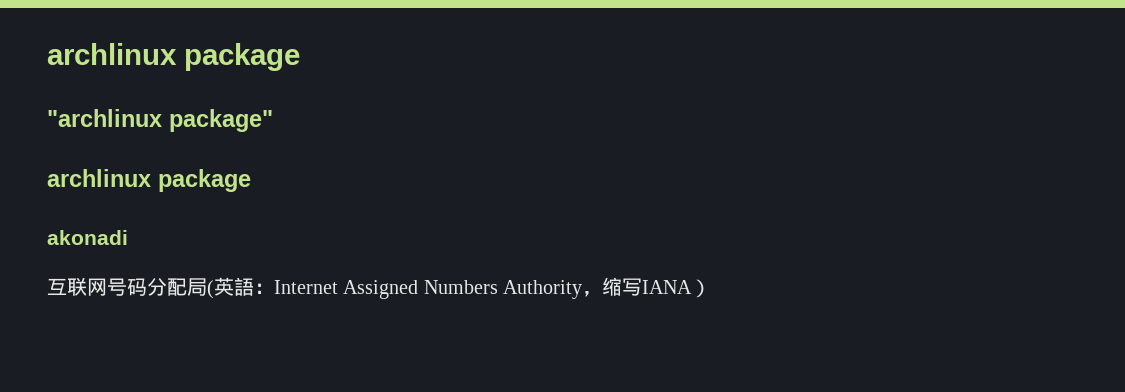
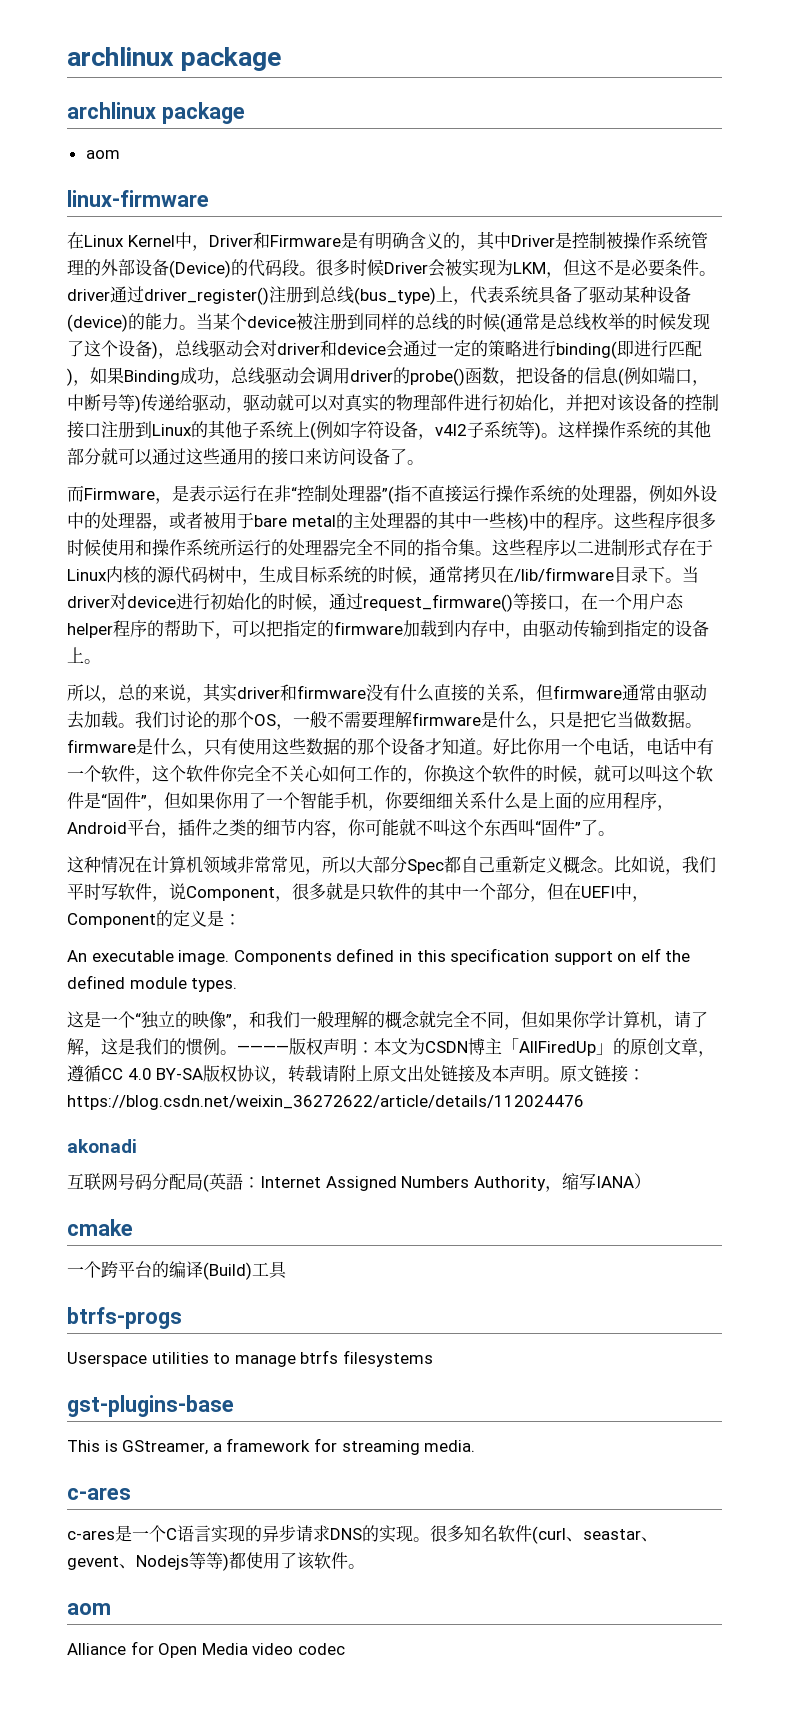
[47,43,300,71] [47,109,273,132] [47,169,251,192] archlinux package // "archlinux package" // archlinux package -> [67,47,282,71] [67,102,245,124] [85,150,120,159] [67,190,209,207] [67,231,708,251] [67,259,716,278] [67,286,691,305] [67,313,710,332] [67,340,702,359] [67,366,709,386] [67,393,719,413] [67,420,711,440] [67,447,424,466] [67,485,717,504] [67,511,716,531] [67,539,713,557] [67,566,699,585] [67,593,684,612] [67,620,709,639] [67,647,101,664] [67,683,707,703] [67,711,702,730] [67,738,714,757] [67,764,713,784] [67,792,674,811] [67,818,615,838] [67,856,716,875] [67,882,649,902] [67,910,241,928] [67,948,691,965] [67,975,238,992] [67,1010,708,1030] [67,1038,715,1057] [67,1065,646,1084] [67,1095,584,1110] archlinux package // archlinux package // aom // linux-firmware // 在Linux Kernel中，Driver和Firmware是有明确含义的，其中Driver是控制被操作系统管理的外部设备(Device)的代码段。很多时候Driver会被实现为LKM，但这不是必要条件。driver通过driver_register()注册到总线(bus_type)上，代表系统具备了驱动某种设备(device)的能力。当某个device被注册到同样的总线的时候(通常是总线枚举的时候发现了这个设备)，总线驱动会对driver和device会通过一定的策略进行binding(即进行匹配)，如果Binding成功，总线驱动会调用driver的probe()函数，把设备的信息(例如端口，中断号等)传递给驱动，驱动就可以对真实的物理部件进行初始化，并把对该设备的控制接口注册到Linux的其他子系统上(例如字符设备，v4l2子系统等)。这样操作系统的其他部分就可以通过这些通用的接口来访问设备了。 // 而Firmware，是表示运行在非“控制处理器”(指不直接运行操作系统的处理器，例如外设中的处理器，或者被用于bare metal的主处理器的其中一些核)中的程序。这些程序很多时候使用和操作系统所运行的处理器完全不同的指令集。这些程序以二进制形式存在于Linux内核的源代码树中，生成目标系统的时候，通常拷贝在/lib/firmware目录下。当driver对device进行初始化的时候，通过request_firmware()等接口，在一个用户态helper程序的帮助下，可以把指定的firmware加载到内存中，由驱动传输到指定的设备上。 // 所以，总的来说，其实driver和firmware没有什么直接的关系，但firmware通常由驱动去加载。我们讨论的那个OS，一般不需要理解firmware是什么，只是把它当做数据。firmware是什么，只有使用这些数据的那个设备才知道。好比你用一个电话，电话中有一个软件，这个软件你完全不关心如何工作的，你换这个软件的时候，就可以叫这个软件是“固件”，但如果你用了一个智能手机，你要细细关系什么是上面的应用程序，Android平台，插件之类的细节内容，你可能就不叫这个东西叫“固件”了。 // 这种情况在计算机领域非常常见，所以大部分Spec都自己重新定义概念。比如说，我们平时写软件，说Component，很多就是只软件的其中一个部分，但在UEFI中，Component的定义是： // An executable image. Components defined in this specification support on elf the defined module types. // 这是一个“独立的映像”，和我们一般理解的概念就完全不同，但如果你学计算机，请了解，这是我们的惯例。————版权声明：本文为CSDN博主「AllFiredUp」的原创文章，遵循CC 4.0 BY-SA版权协议，转载请附上原文出处链接及本声明。原文链接：https://blog.csdn.net/weixin_36272622/article/details/112024476
(712, 288) none -> [67,1219,133,1236] [67,1261,287,1280] [67,1307,182,1329] [67,1350,433,1367] [67,1395,234,1417] [67,1438,476,1455] [67,1487,131,1500] [67,1524,658,1544] [67,1552,365,1571] [67,1603,111,1615] [67,1641,345,1658] // cmake // 一个跨平台的编译(Build)工具 // btrfs-progs // Userspace utilities to manage btrfs filesystems // gst-plugins-base // This is GStreamer, a framework for streaming media. // c-ares // c-ares是一个C语言实现的异步请求DNS的实现。很多知名软件(curl、seastar、gevent、Nodejs等等)都使用了该软件。 // aom // Alliance for Open Media video codec

